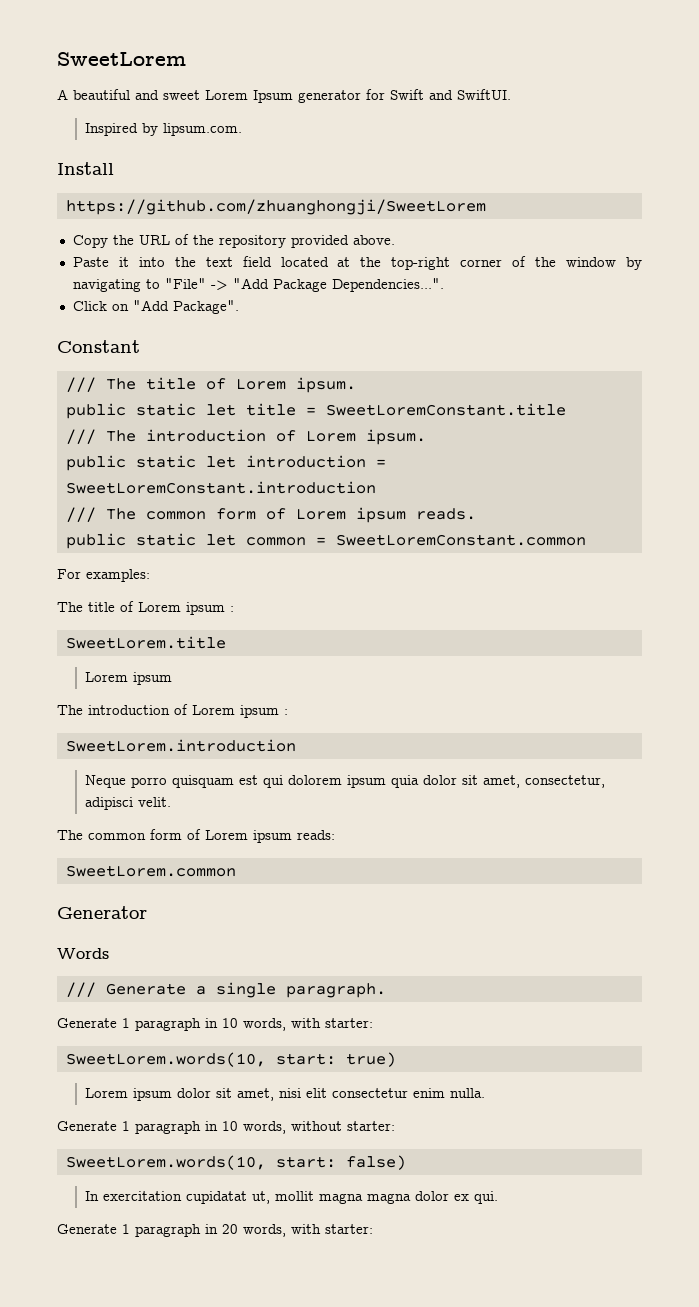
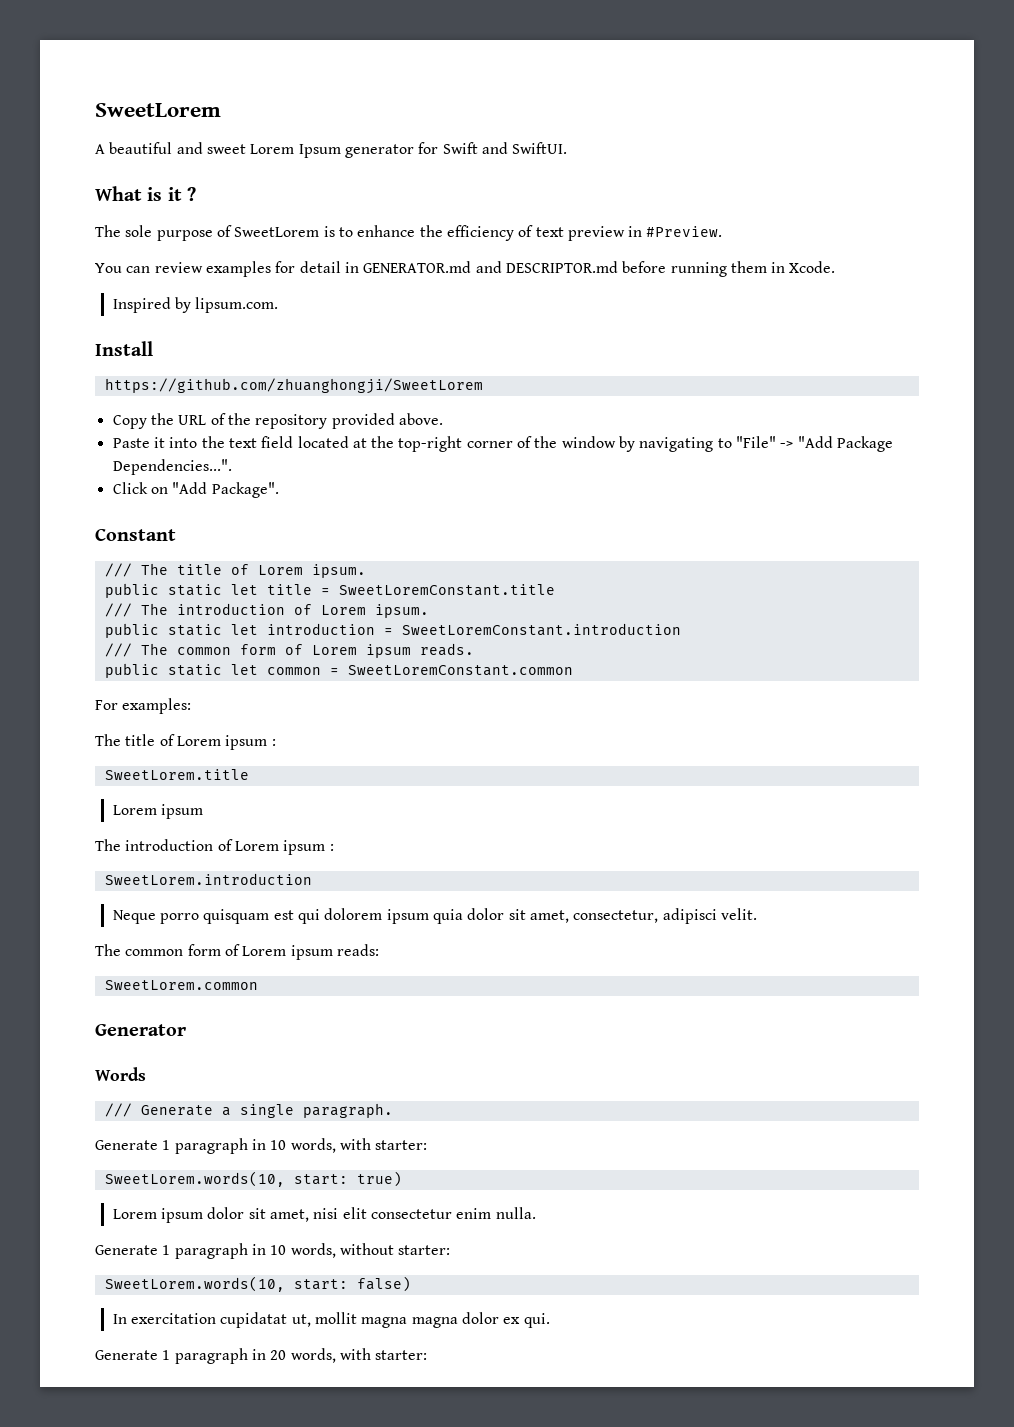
(511, 94) none -> [95,186,197,201] [95,225,723,241] [95,261,836,277] // What is it ? // The sole purpose of SweetLorem is to enhance the efficiency of text preview in #Preview. // You can review examples for detail in GENERATOR.md and DESCRIPTOR.md before running them in Xcode.

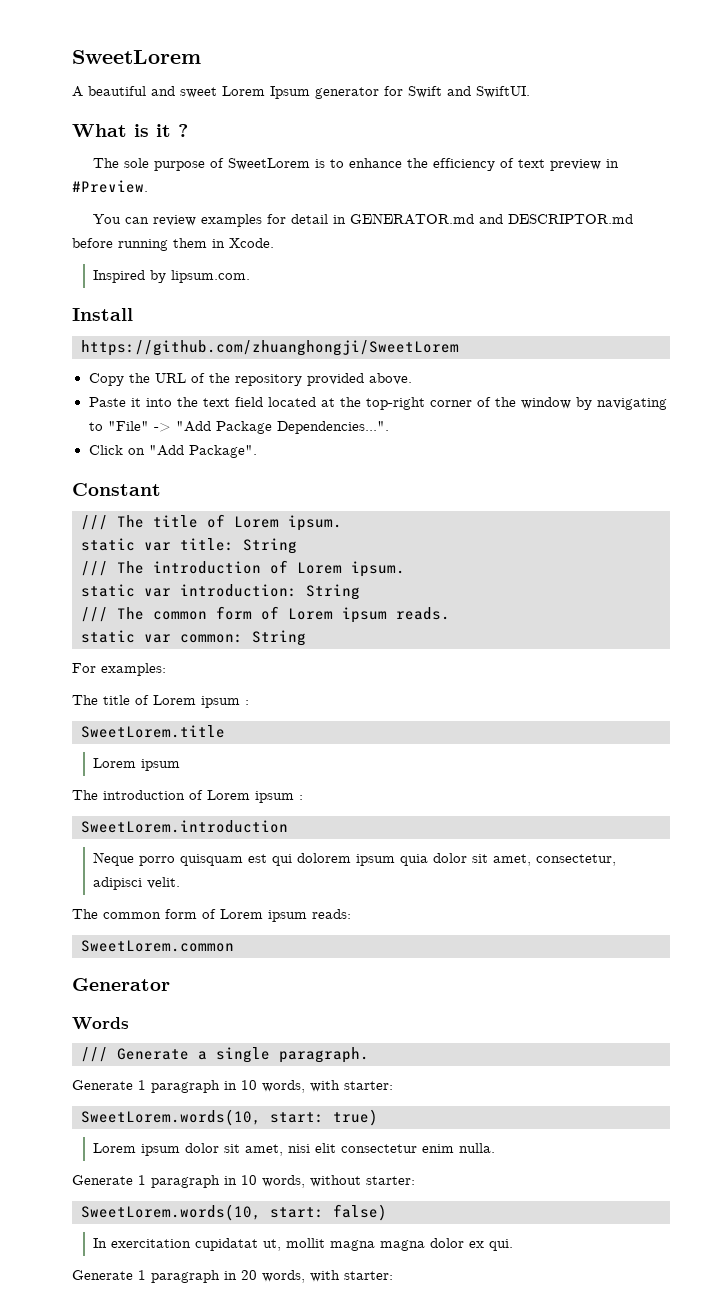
[104,583,555,598] public static let title = SweetLoremConstant.title -> [81,538,297,554] static var title: String
[104,623,681,638] public static let introduction = SweetLoremConstant.introduction -> [81,584,360,600] static var introduction: String
[104,663,573,678] public static let common = SweetLoremConstant.common -> [81,630,306,646] static var common: String

